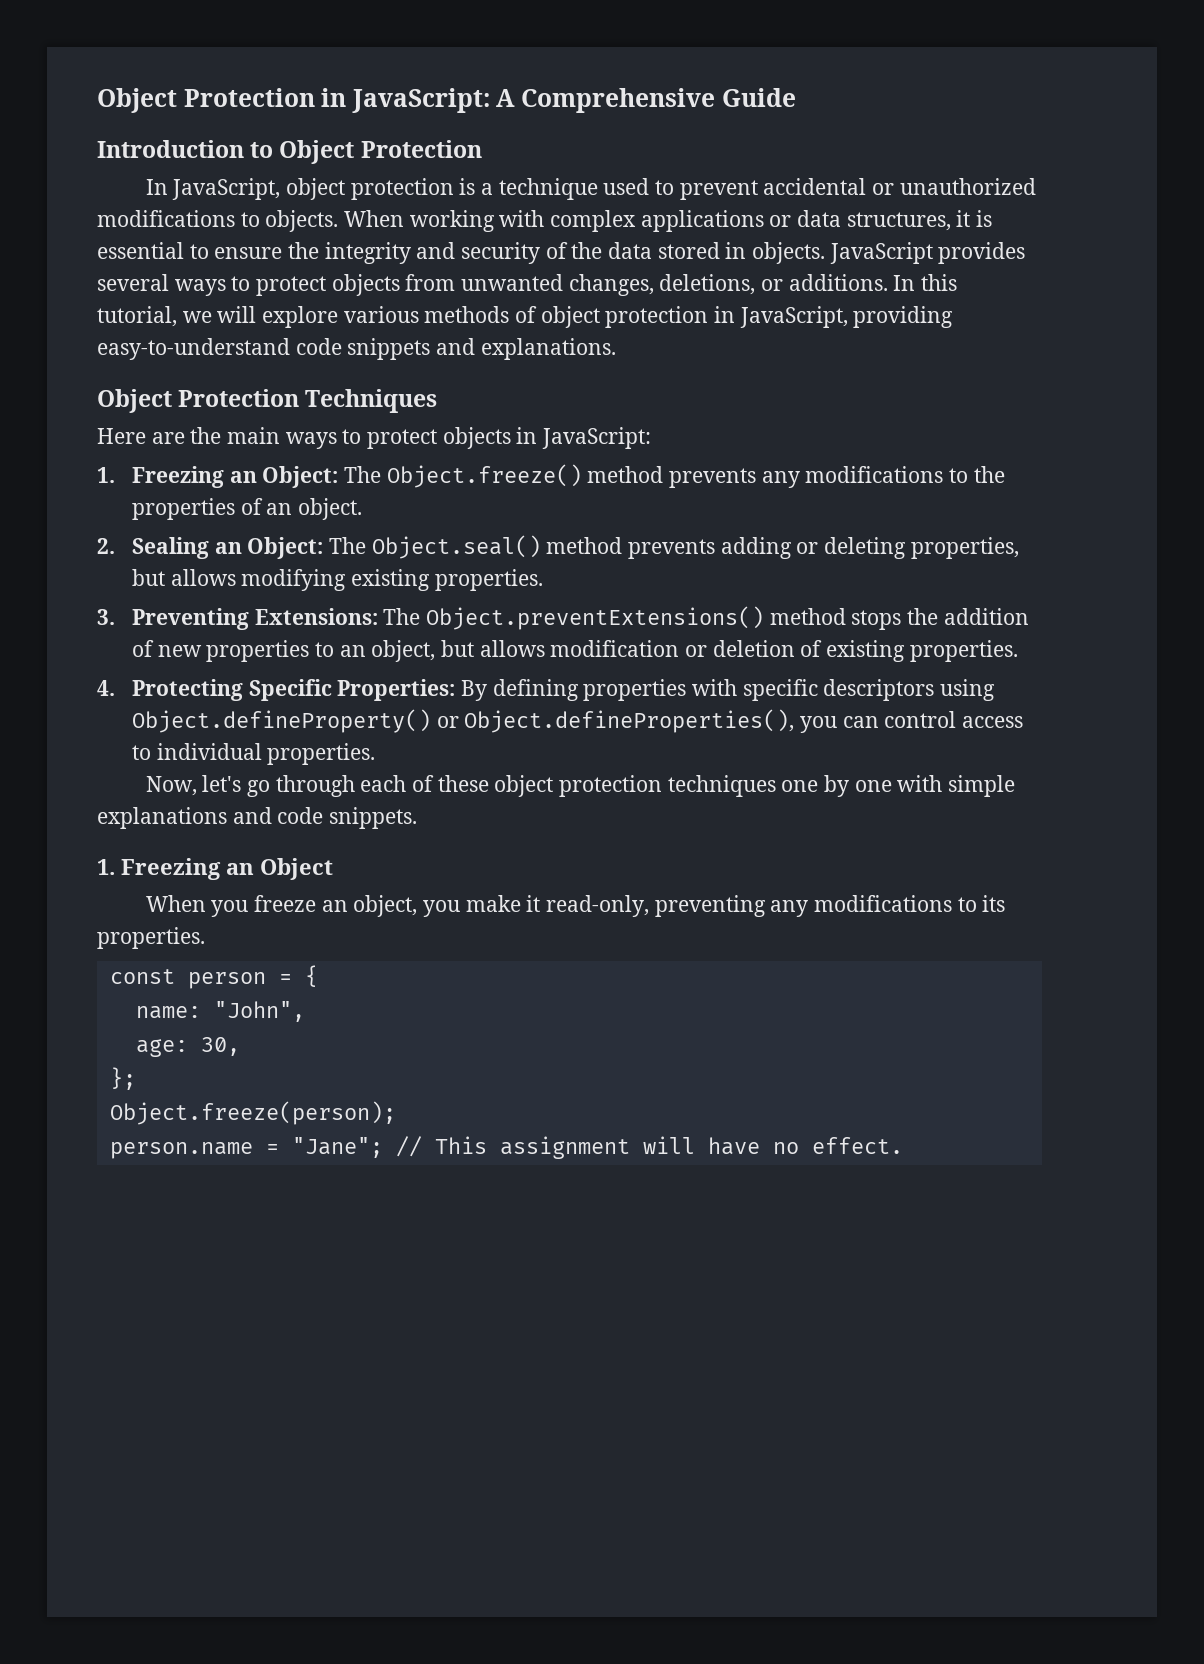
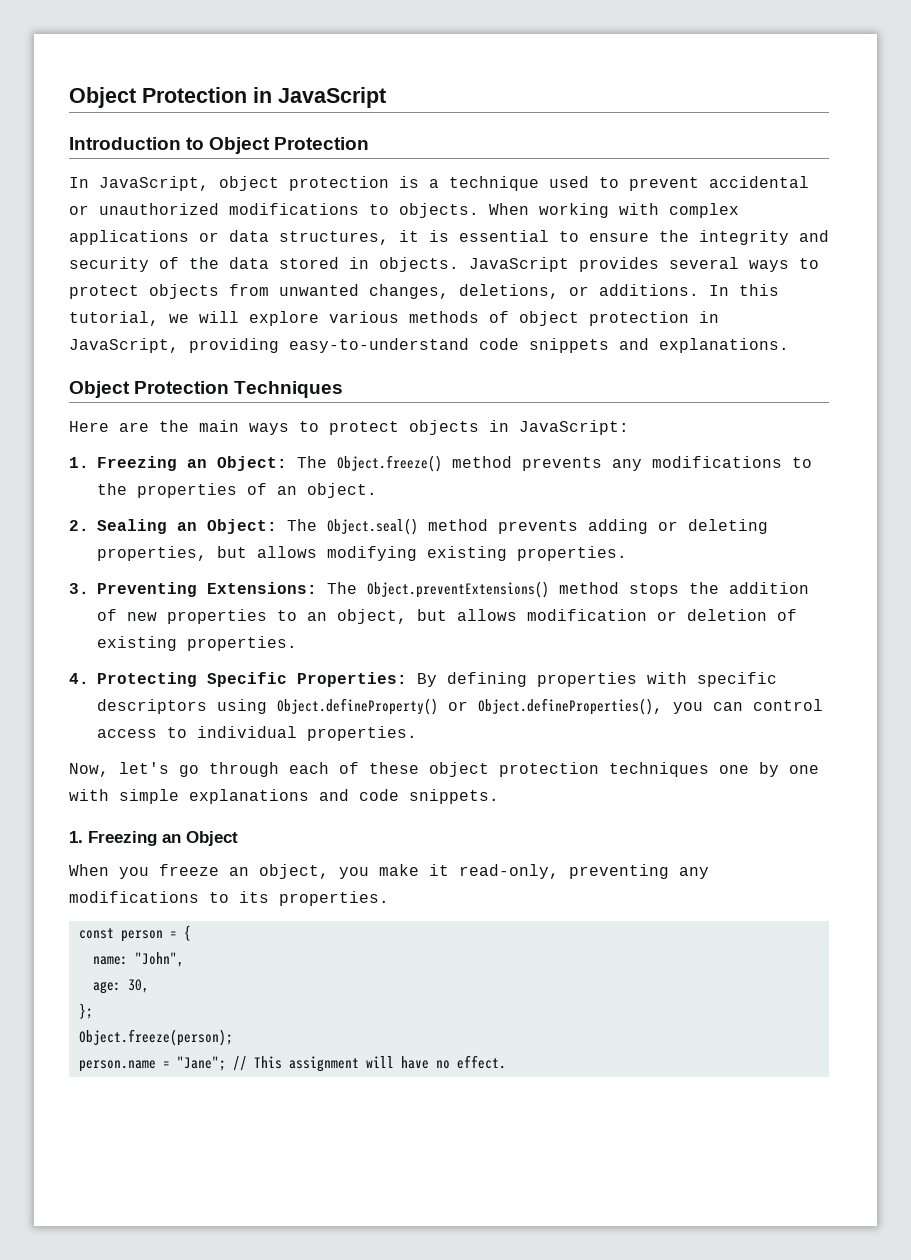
[351,88,796,113] JavaScript: A Comprehensive Guide -> [278,87,386,108] JavaScript

